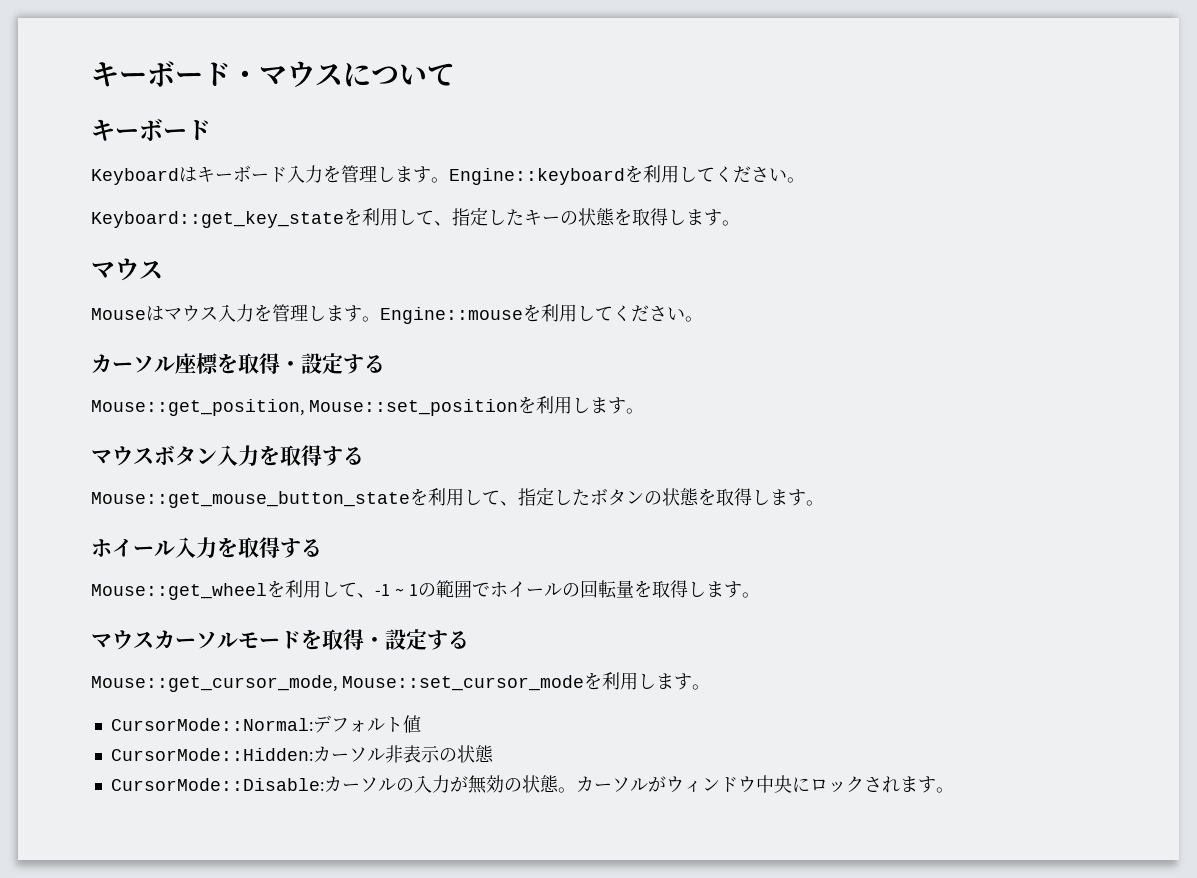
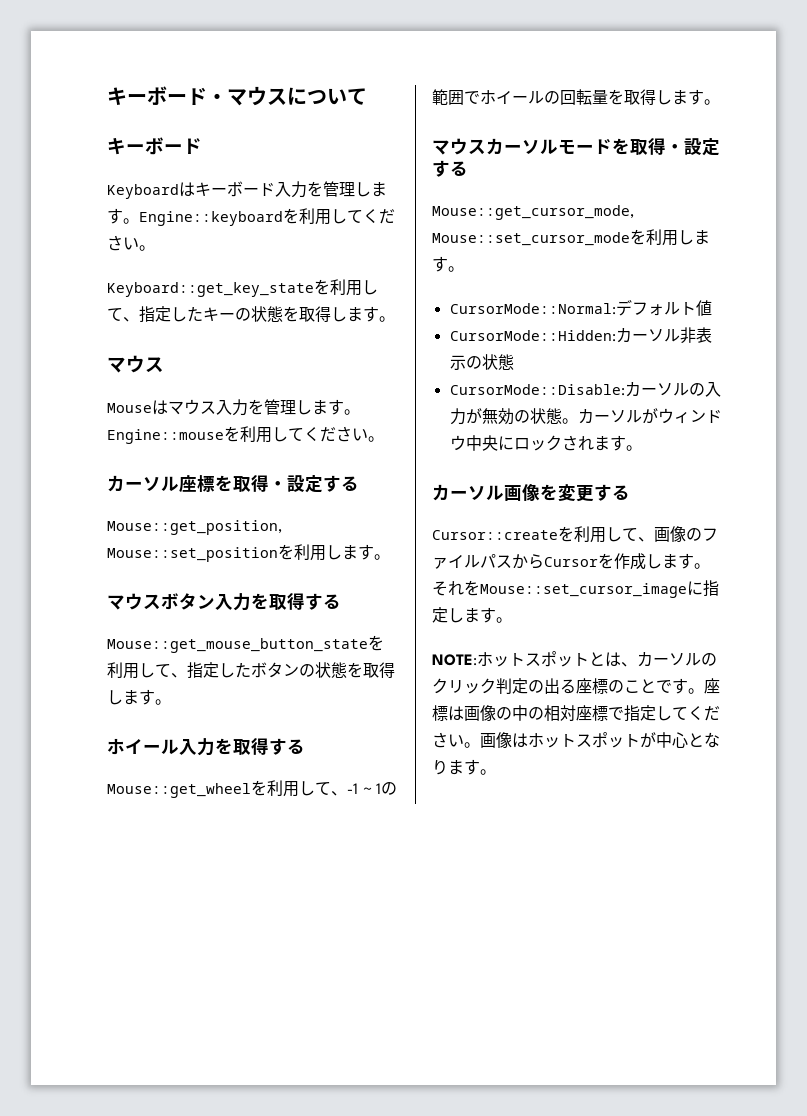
(954, 790) none -> [432,484,630,502] [432,526,718,543] [432,553,710,570] [432,580,719,598] [432,607,512,623] [432,651,717,667] [432,678,720,694] [432,705,720,722] [432,732,720,748] [432,759,496,775] // カーソル画像を変更する // Cursor::createを利用して、画像のファイルパスからCursorを作成します。それをMouse::set_cursor_imageに指定します。 // NOTE:ホットスポットとは、カーソルのクリック判定の出る座標のことです。座標は画像の中の相対座標で指定してください。画像はホットスポットが中心となります。

